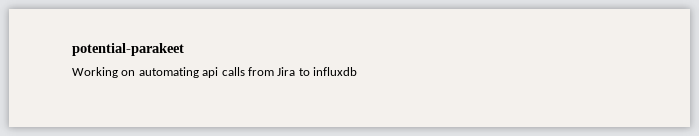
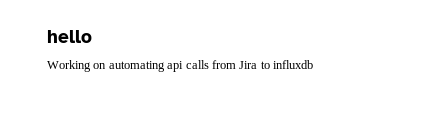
[72,43,184,56] potential-parakeet -> [47,30,92,43] hello

